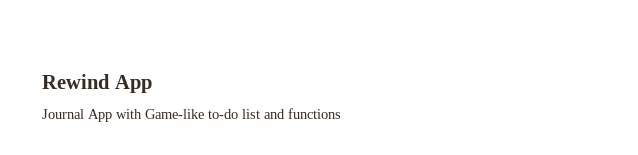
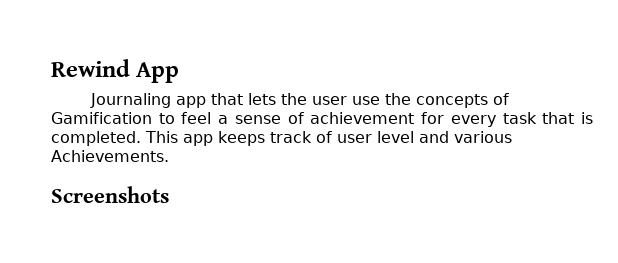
[42,108,341,122] Journal App with Game-like to-do list and functions -> [89,93,509,108] [51,112,594,127] [51,131,512,146] [51,150,169,162] [51,186,169,203] Journaling app that lets the user use the concepts of Gamification to feel a sense of achievement for every task that is completed. This app keeps track of user level and various Achievements. // Screenshots

